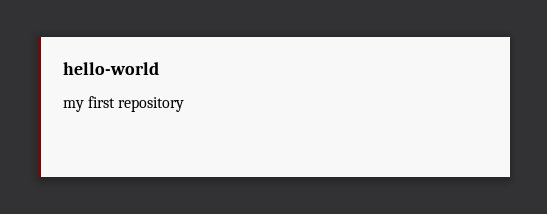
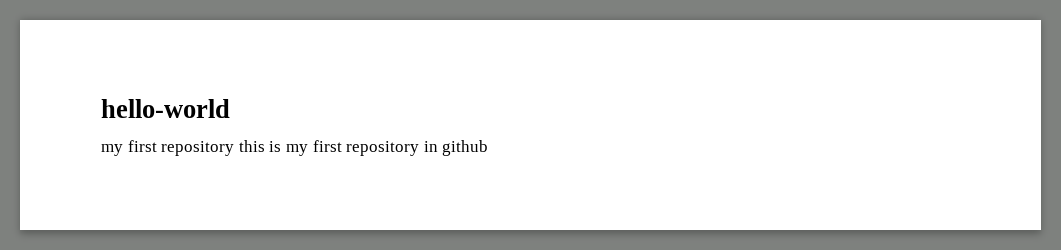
(185, 104) none -> [238,140,489,156] this is my first repository in github

